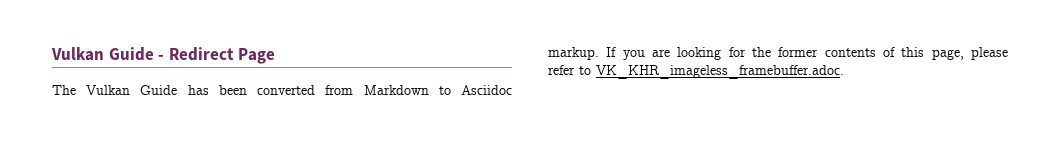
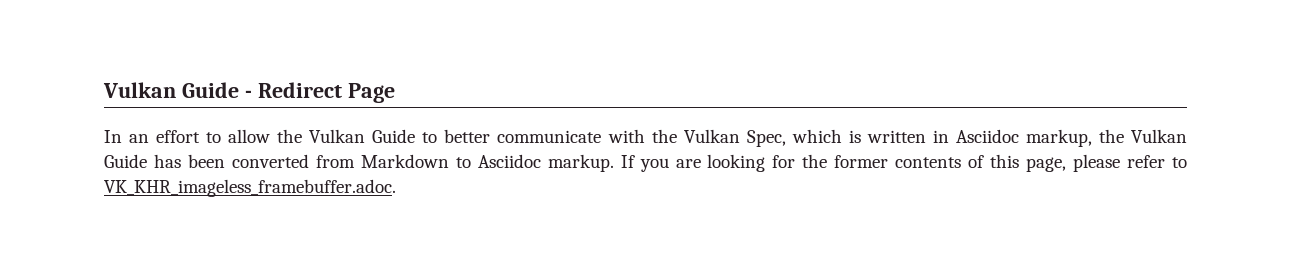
[52,85,76,95] The -> [104,129,1124,147] In an effort to allow the Vulkan Guide to better communicate with the Vulkan Spec, which is written in Asciidoc markup, the

